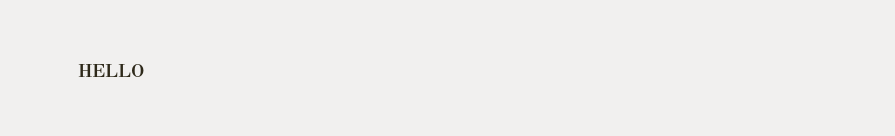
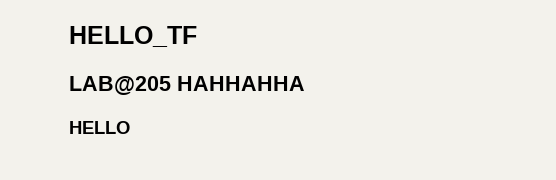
(78, 70) none -> [69,26,197,47] [69,76,305,95] HELLO_TF // LAB@205 HAHHAHHA //

